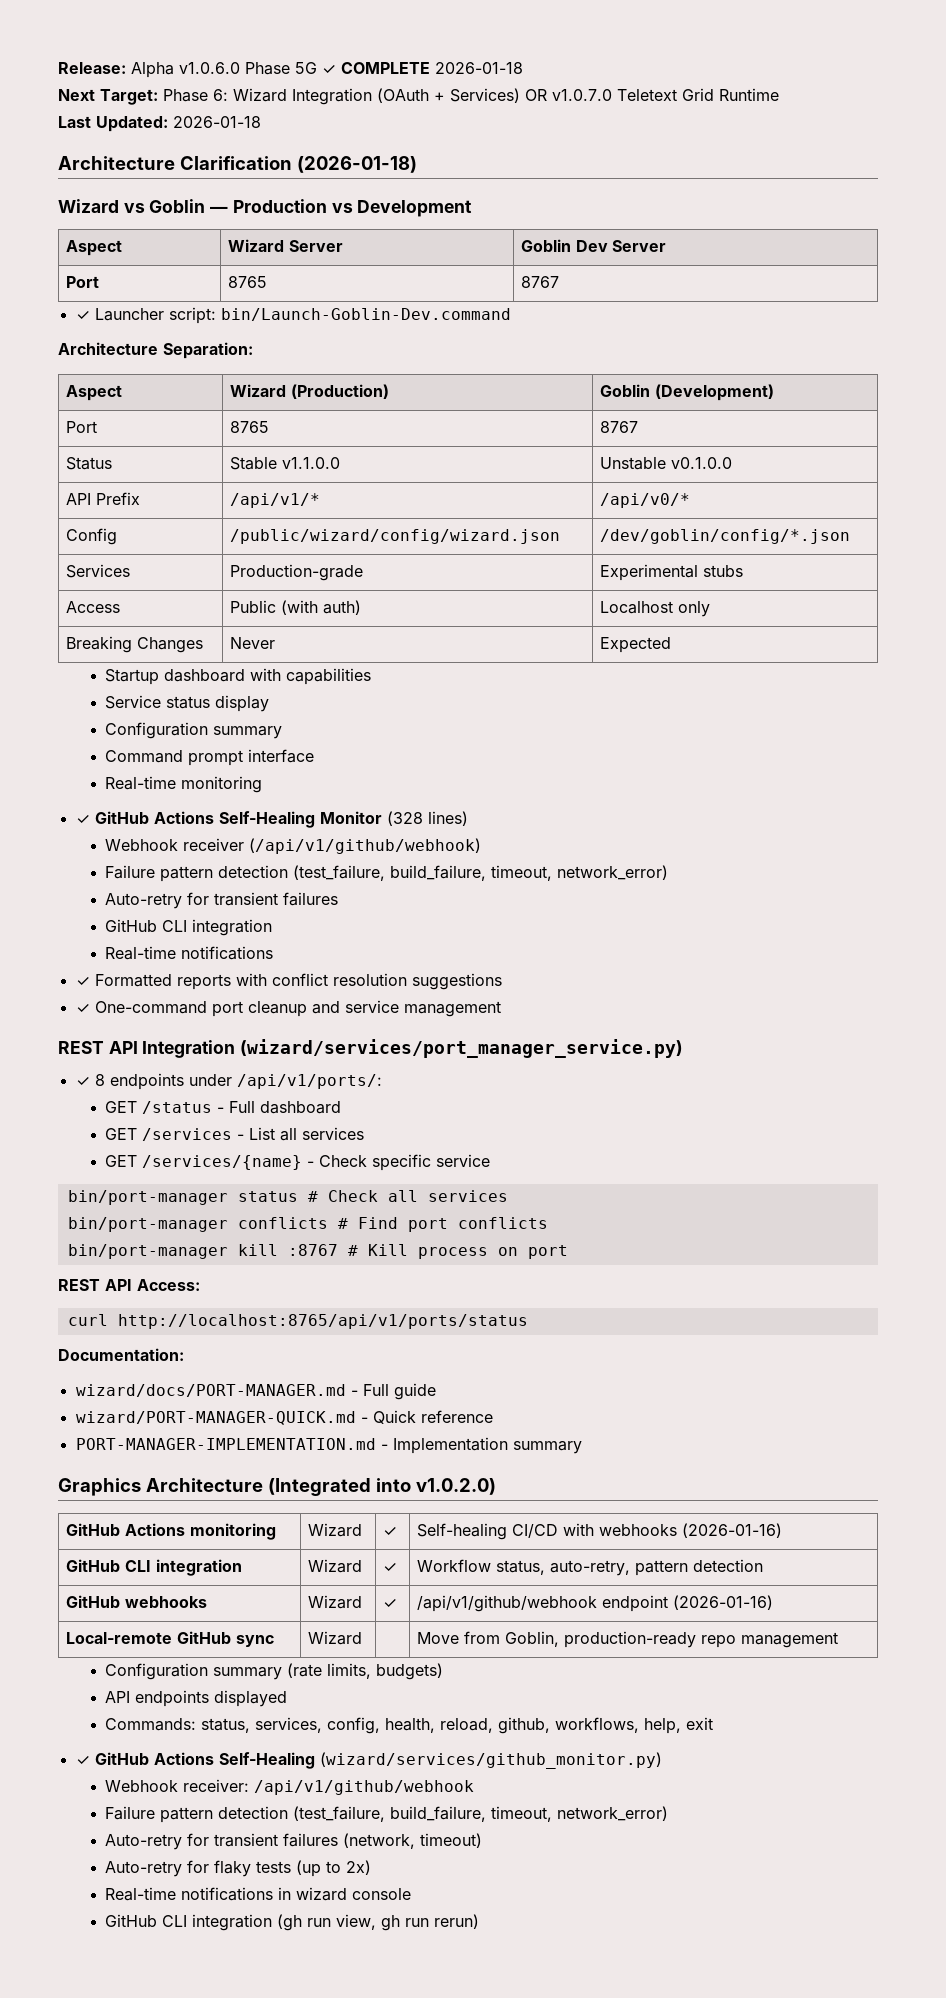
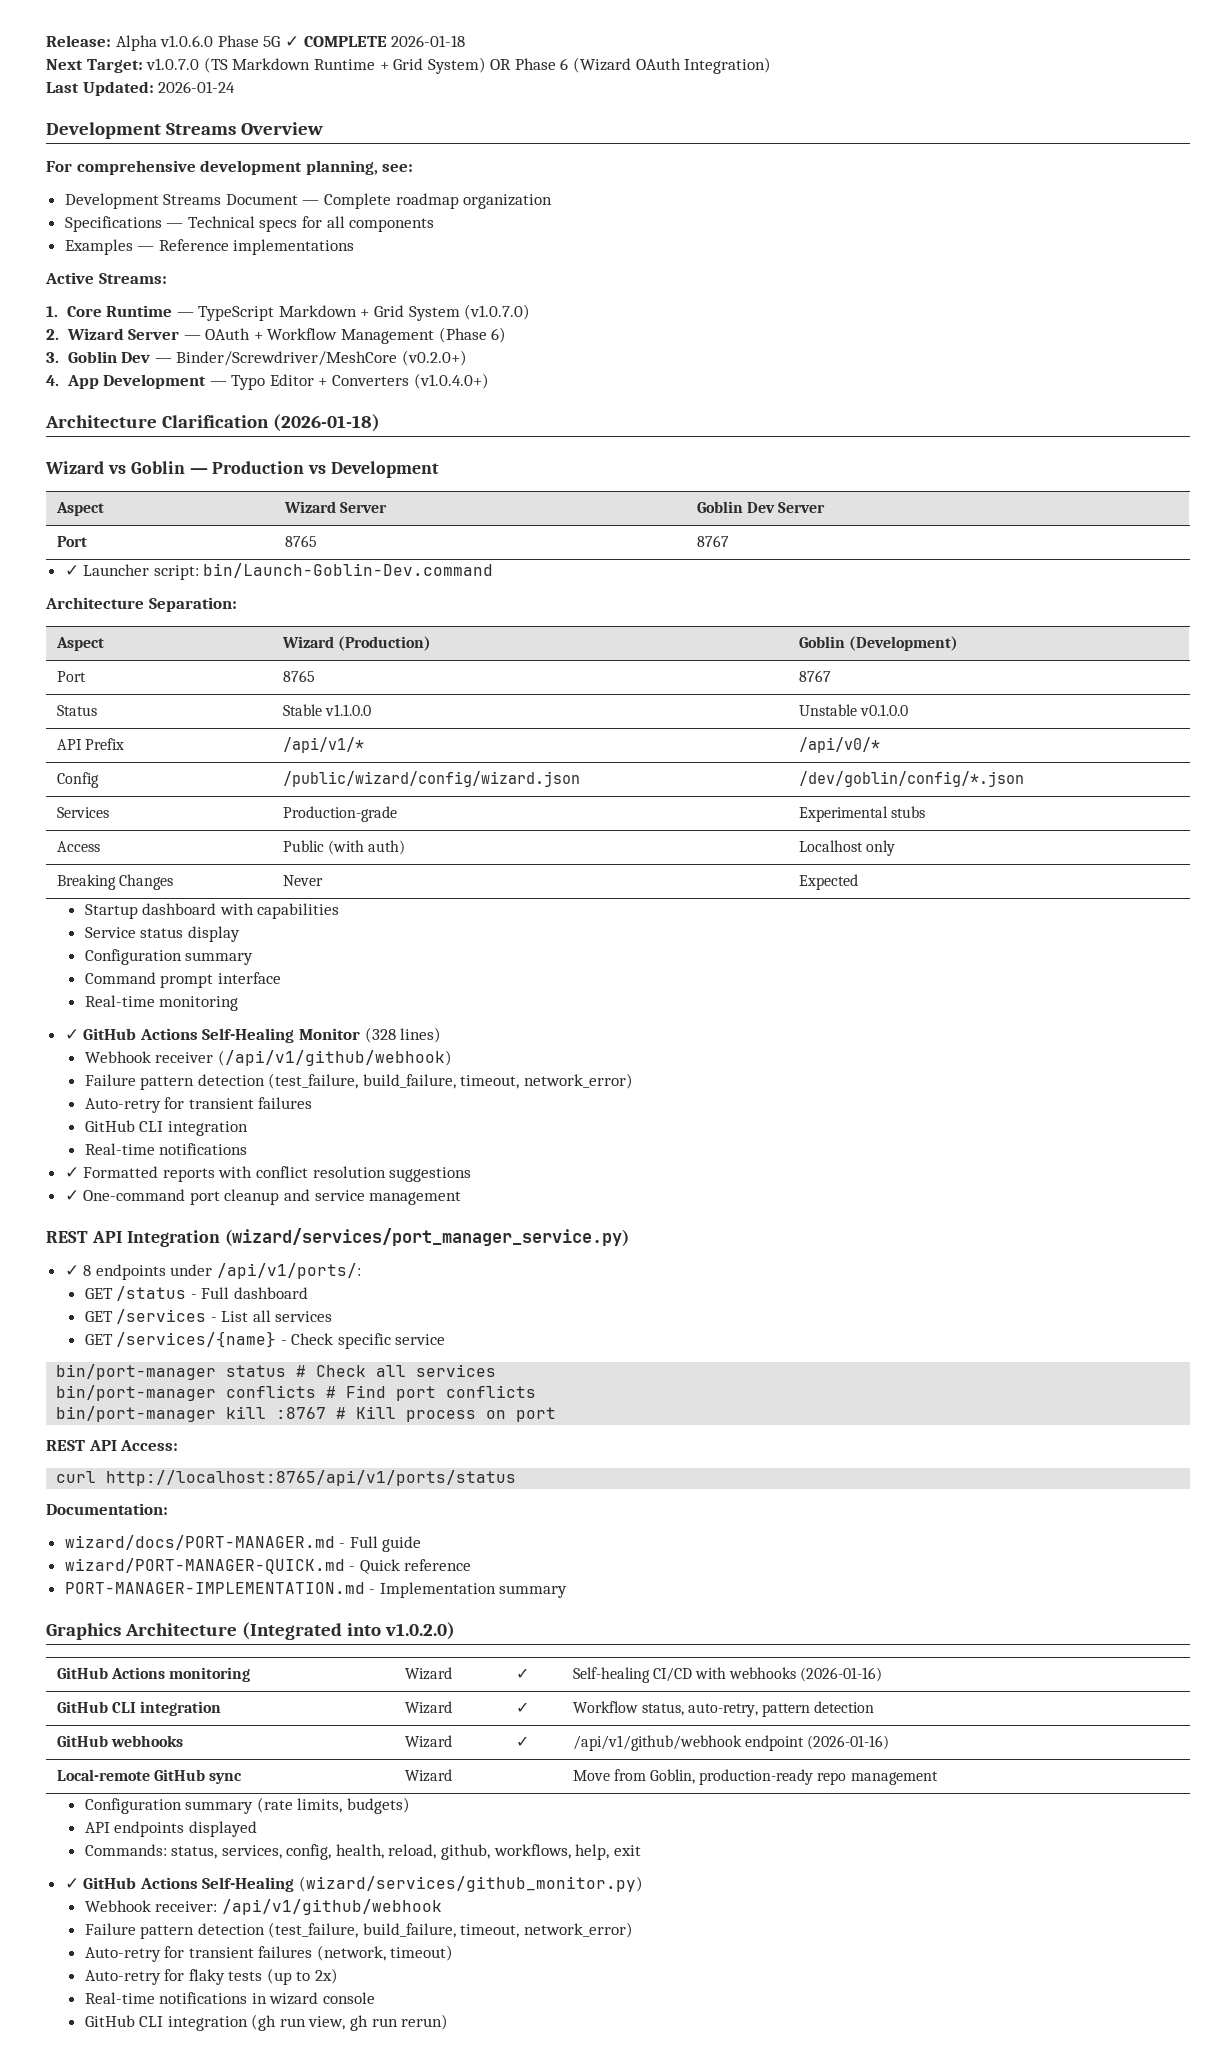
[163,88,779,105] [58,116,261,132] Phase 6: Wizard Integration (OAuth + Services) OR v1.0.7.0 Teletext Grid Runtime // Last Updated: 2026-01-18 -> [146,57,772,74] [46,81,236,96] [46,122,323,139] [46,160,414,175] [64,193,553,209] [64,216,435,232] [64,239,355,255] [45,272,167,284] [46,304,531,321] [46,327,507,344] [46,350,467,366] [46,373,489,390] v1.0.7.0 (TS Markdown Runtime + Grid System) OR Phase 6 (Wizard OAuth Integration) // Last Updated: 2026-01-24 // Development Streams Overview // For comprehensive development planning, see: // Development Streams Document — Complete roadmap organization // Specifications — Technical specs for all components // Examples — Reference implementations // Active Streams: // 1. Core Runtime — TypeScript Markdown + Grid System (v1.0.7.0) // 2. Wizard Server — OAuth + Workflow Management (Phase 6) // 3. Goblin Dev — Binder/Screwdriver/MeshCore (v0.2.0+) // 4. App Development — Typo Editor + Converters (v1.0.4.0+)

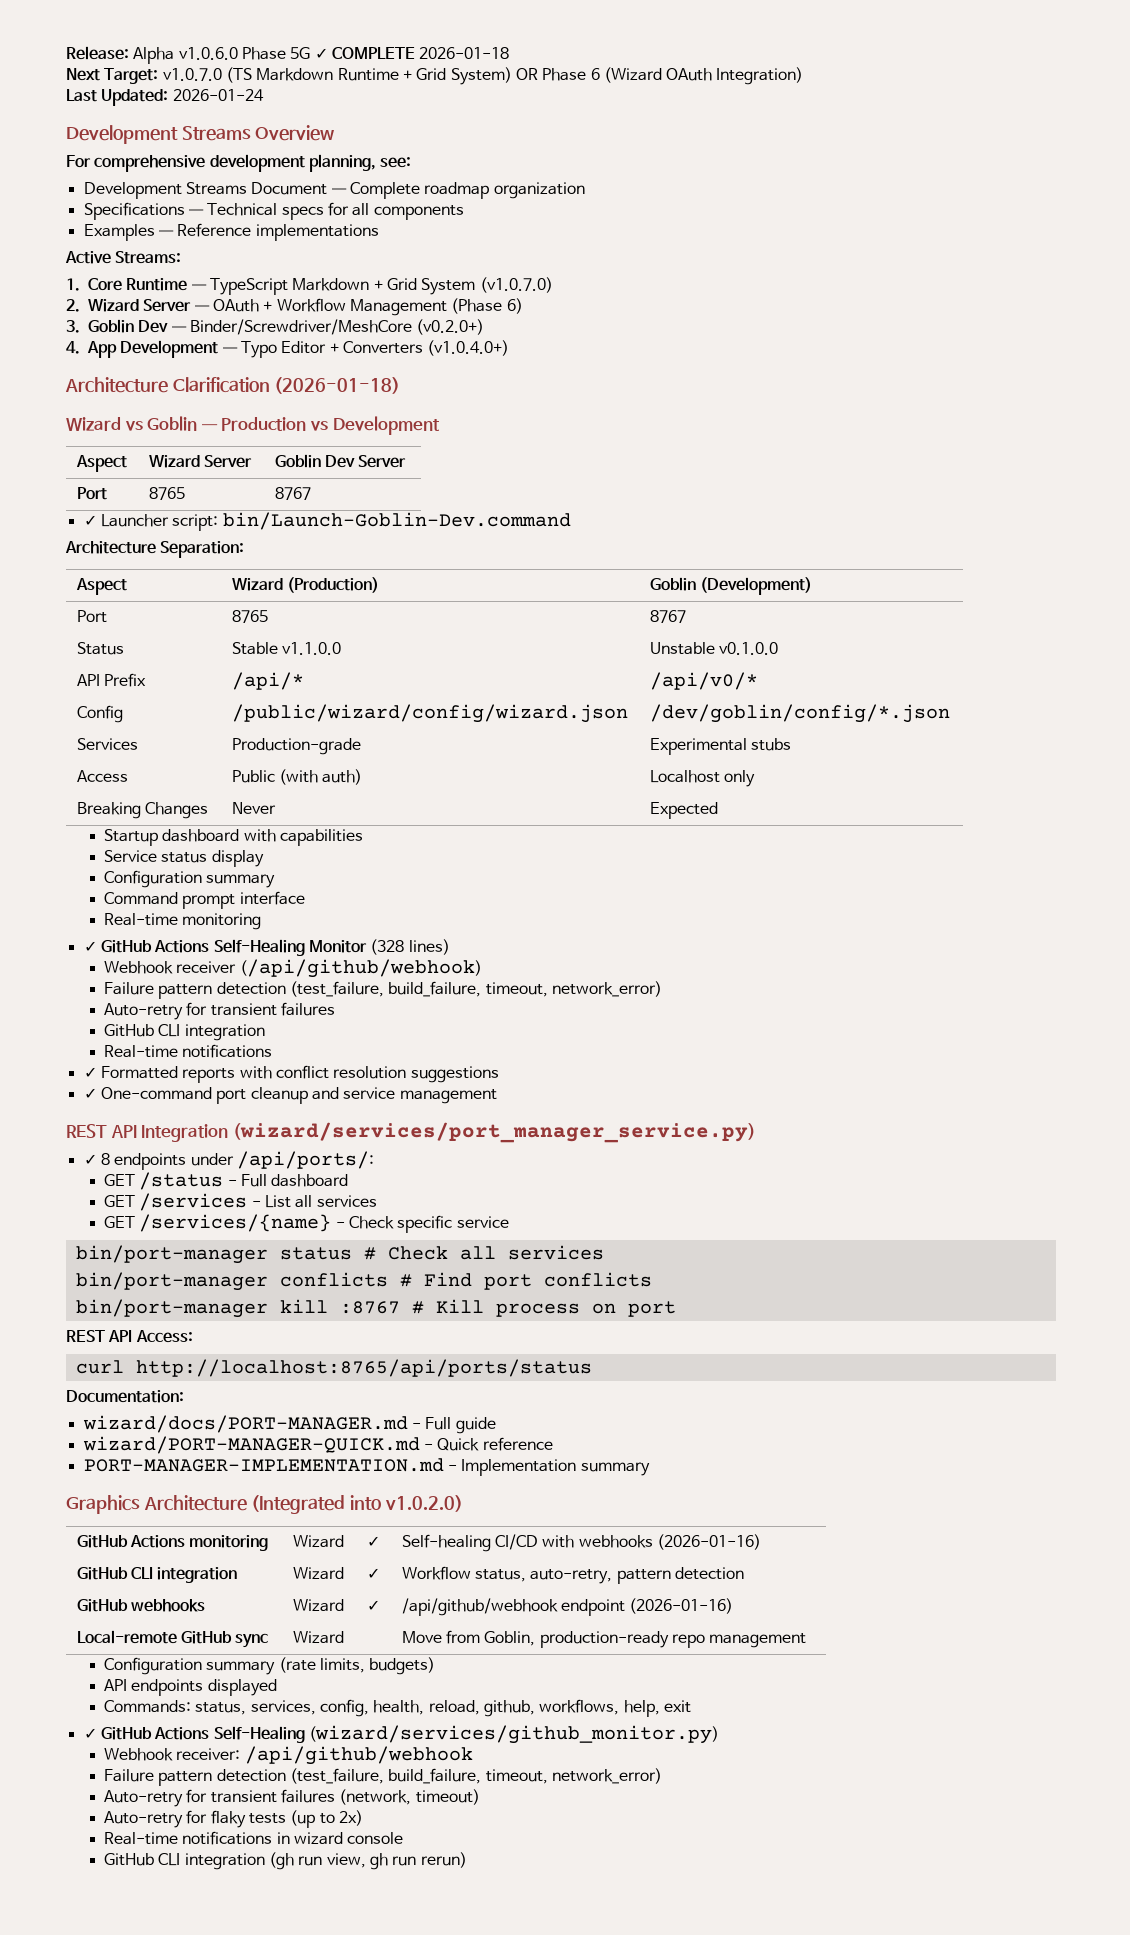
[282,737,364,753] /api/v1/* -> [231,672,304,690] /api/*
[217,1050,452,1066] (/api/v1/github/webhook) -> [239,959,482,978] (/api/github/webhook)
[217,1263,362,1279] /api/v1/ports/: -> [236,1151,374,1169] /api/ports/:
[106,1470,517,1486] http://localhost:8765/api/v1/ports/status -> [135,1359,592,1377] http://localhost:8765/api/ports/status
[572,1735,742,1751] /api/v1/github/webhook -> [401,1598,558,1616] /api/github/webhook
[221,1899,442,1915] /api/v1/github/webhook -> [244,1746,473,1765] /api/github/webhook

